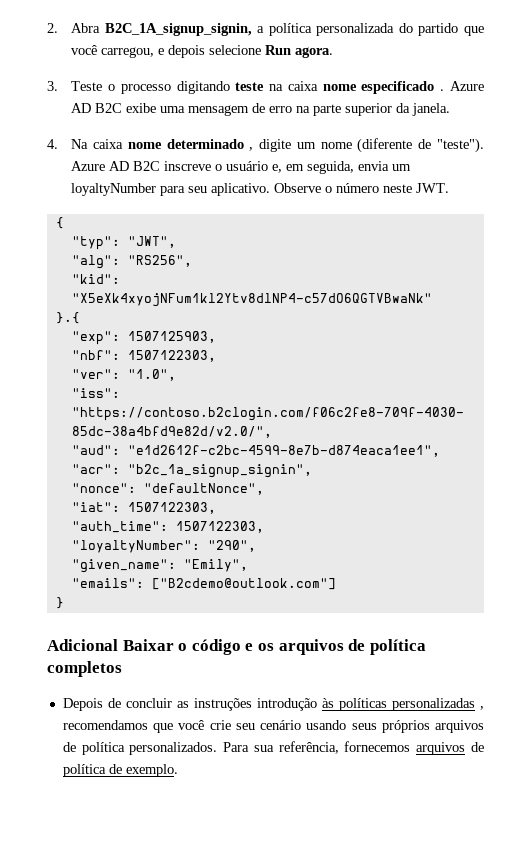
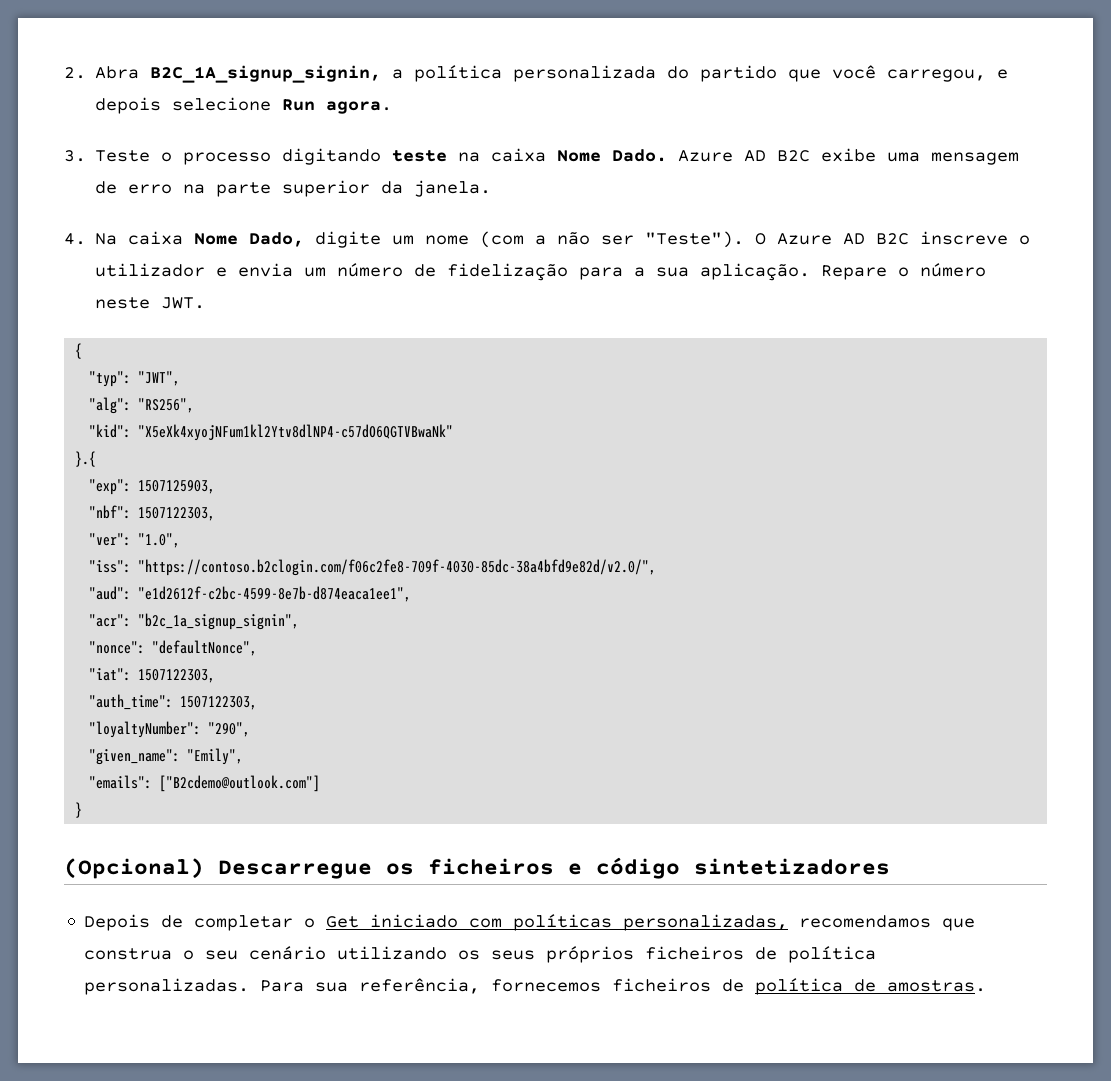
[322,81,445,94] nome especificado . -> [557,149,668,162] Nome Dado.
[127,138,484,153] nome determinado , digite um nome (diferente de "teste"). -> [194,231,767,248] Nome Dado, digite um nome (com a não ser "Teste"). O
[226,161,412,174] [71,183,322,196] usuário e, em seguida, envia um loyaltyNumber para seu aplicativo. Observe -> [95,263,888,281] utilizador e envia um número de fidelização para a sua aplicação. Repare
[47,639,426,655] [47,661,122,677] [62,698,484,711] [62,720,347,733] Adicional Baixar o código e os arquivos de política completos // Depois de concluir as instruções introdução às políticas personalizadas , recomendamos que você crie seu cenário usando -> [64,857,890,879] [84,914,976,931] [84,946,481,960] (Opcional) Descarregue os ficheiros e código sintetizadores // Depois de completar o Get iniciado com políticas personalizadas, recomendamos que construa o seu cenário utilizando os
[435,720,484,733] [62,742,218,755] arquivos de política personalizados. -> [645,946,877,963] [84,978,250,995] ficheiros de política personalizadas.
[416,742,466,755] arquivos -> [612,978,712,992] ficheiros
[125,764,178,777] exemplo. -> [887,980,987,992] amostras.

